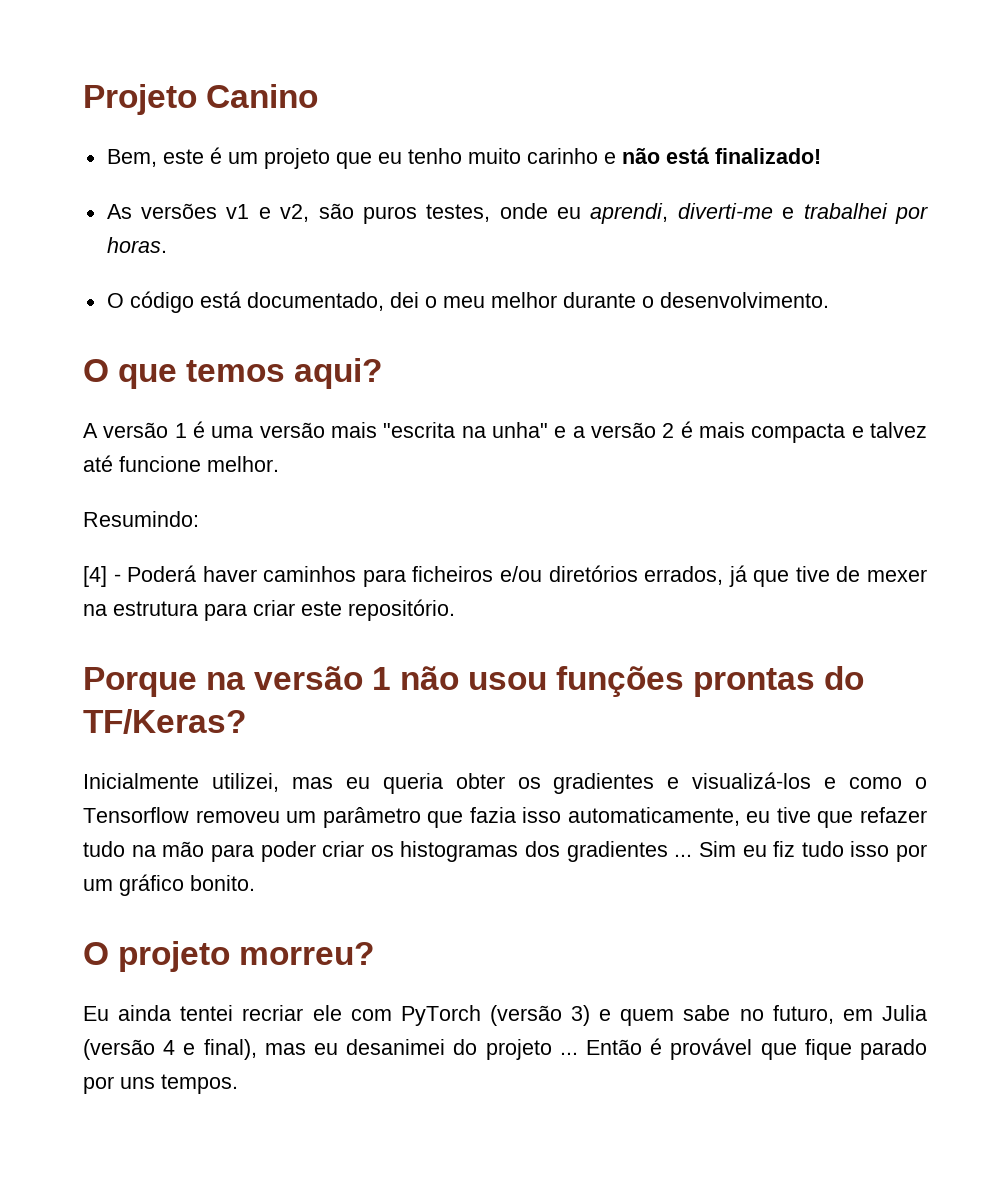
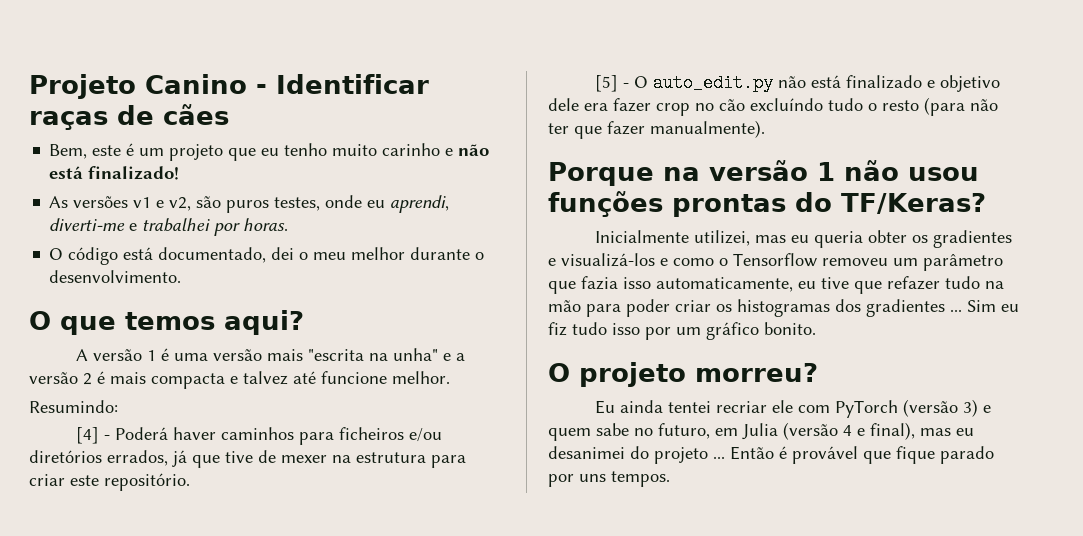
(319, 96) none -> [256,74,429,94] [29,104,229,130] - Identificar raças de cães
(455, 610) none -> [594,74,1000,92] [548,97,998,116] [548,120,765,139] // [5] - O auto_edit.py não está finalizado e objetivo dele era fazer crop no cão excluíndo tudo o resto (para não ter que fazer manualmente).

